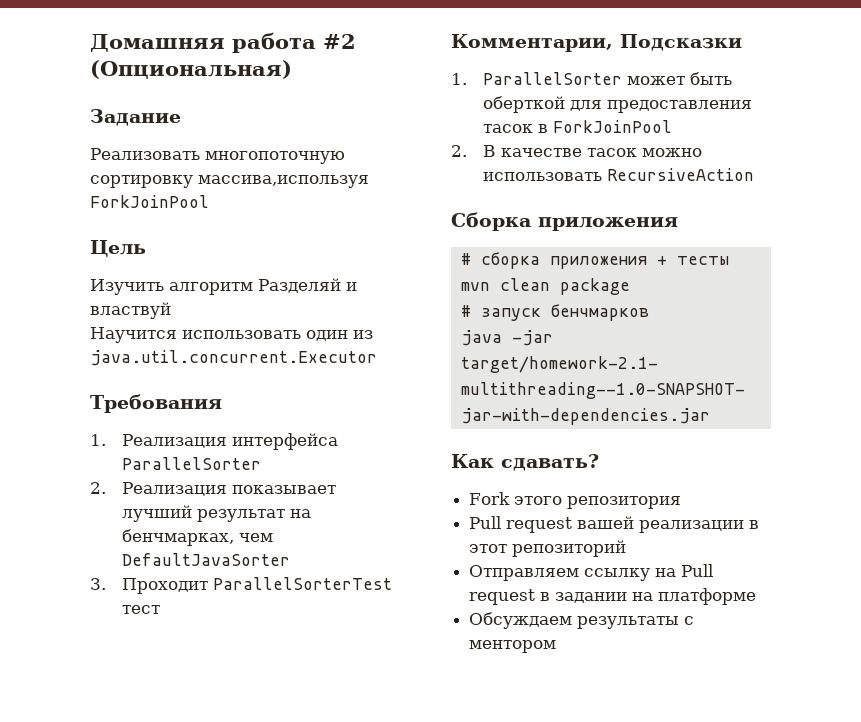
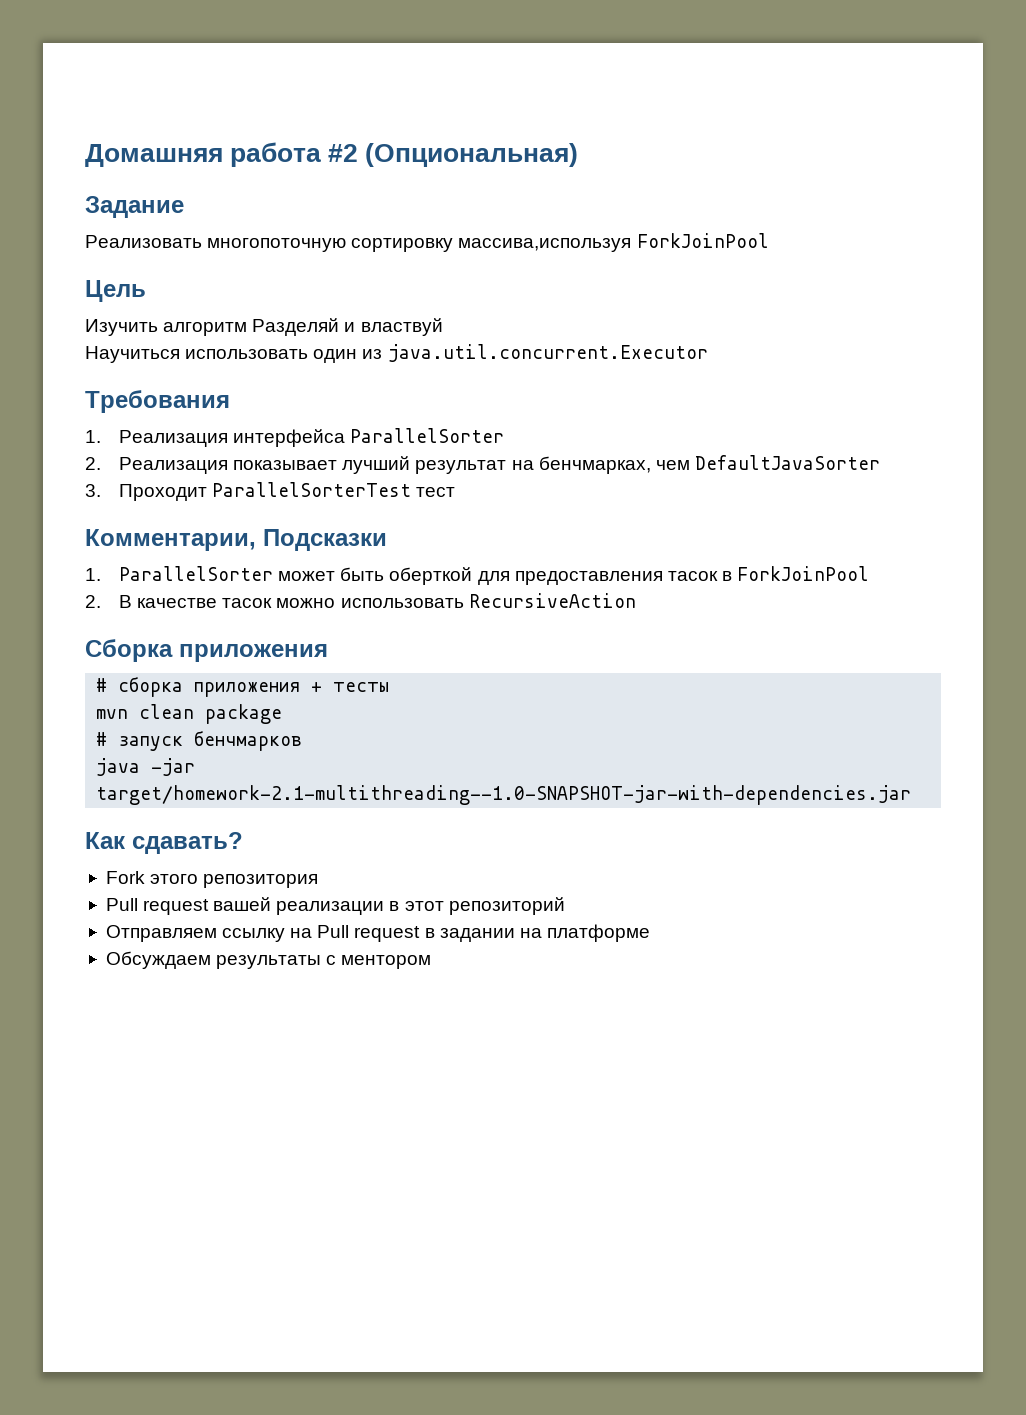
[90,327,177,343] Научится -> [85,346,180,363] Научиться

